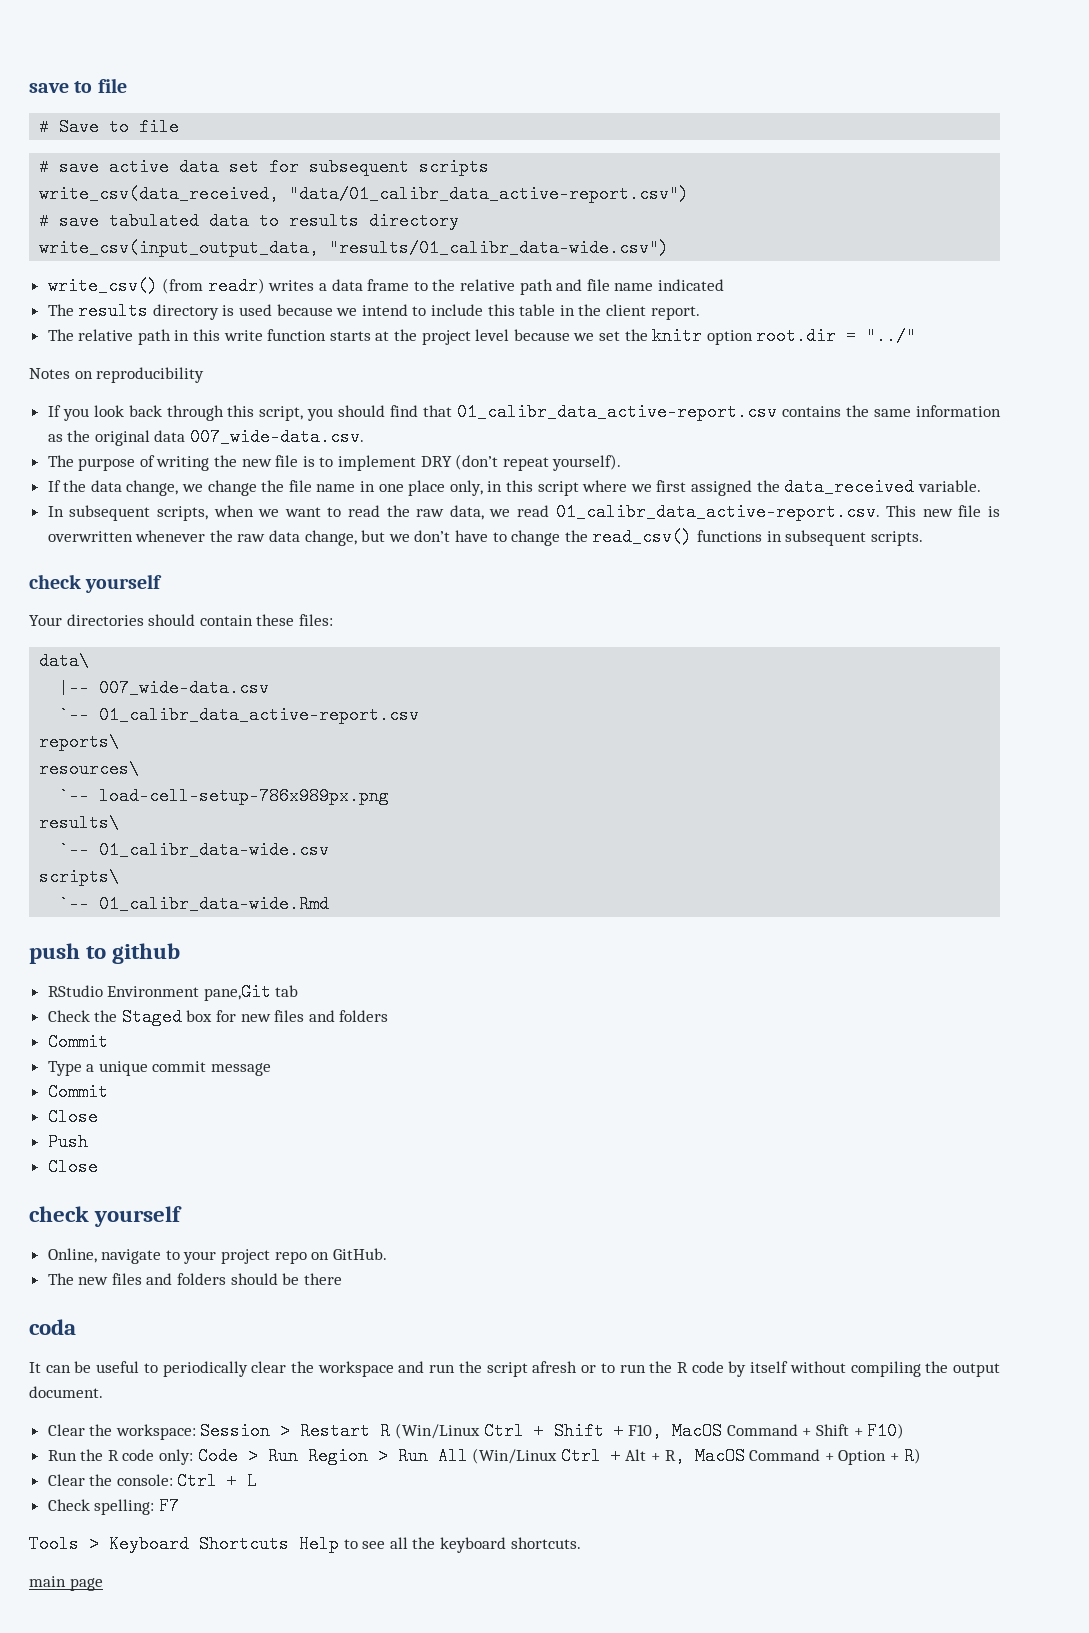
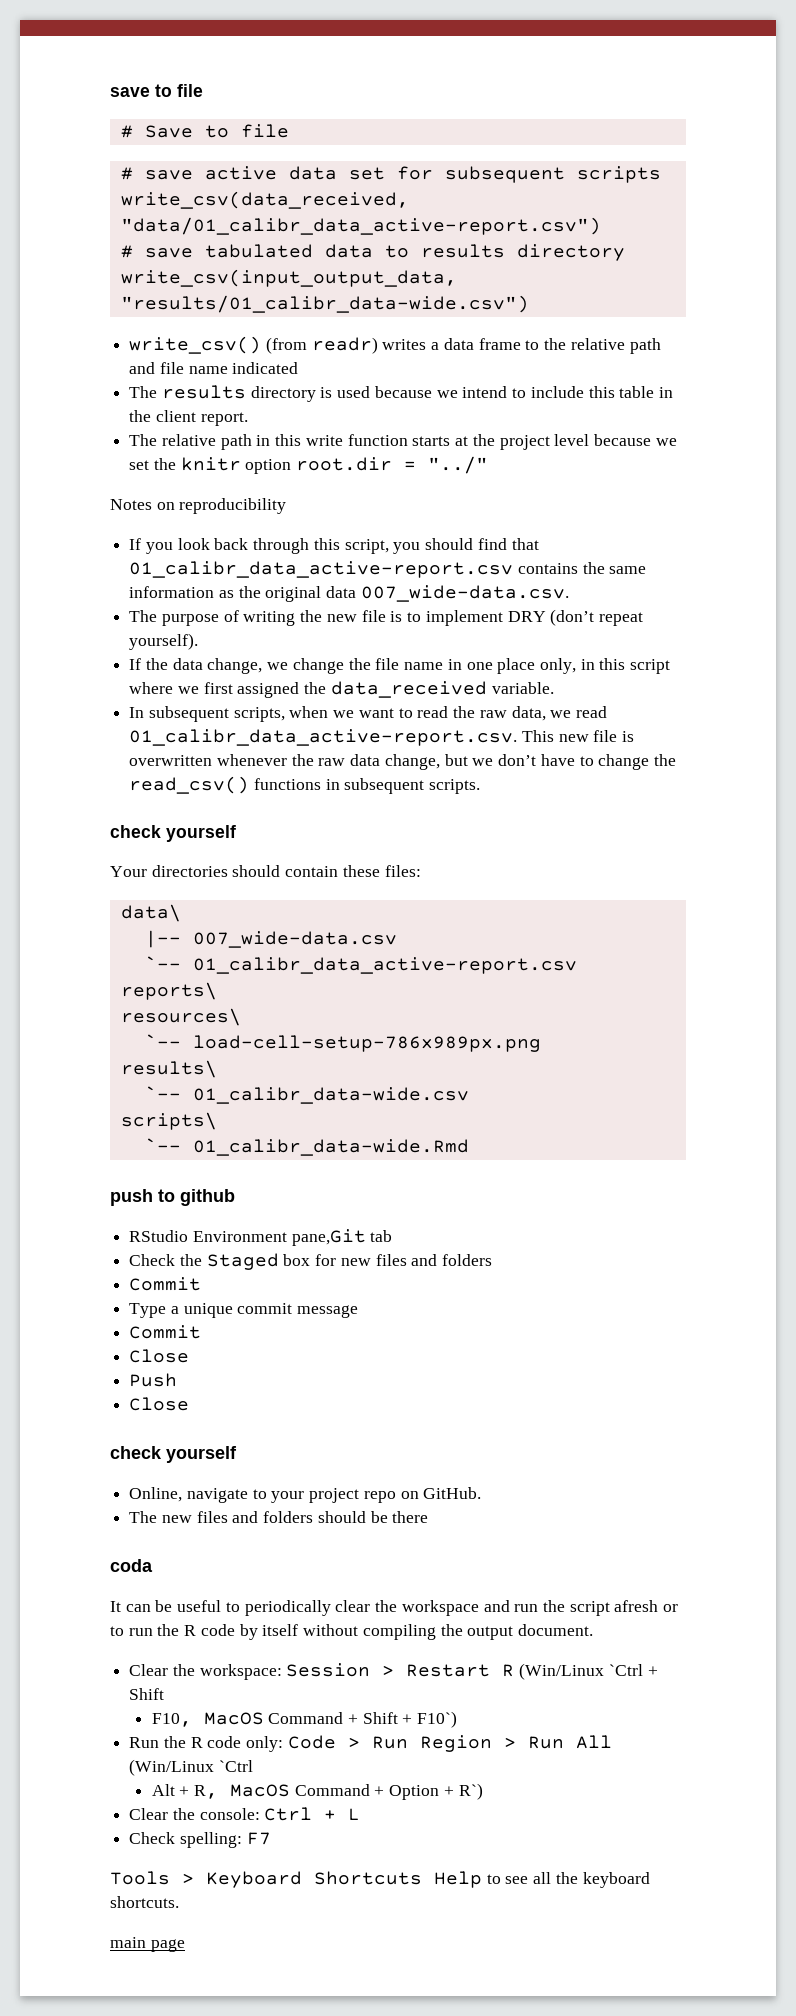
[483,1422,624,1440] Ctrl + Shift + -> [608,1664,658,1676] [129,1688,165,1700] `Ctrl + Shift //
[867,1422,905,1440] F10) -> [417,1711,458,1728] F10`)
[560,1447,621,1465] Ctrl + -> [218,1760,253,1772] `Ctrl //
[903,1447,921,1465] R) -> [458,1783,483,1800] R`)

